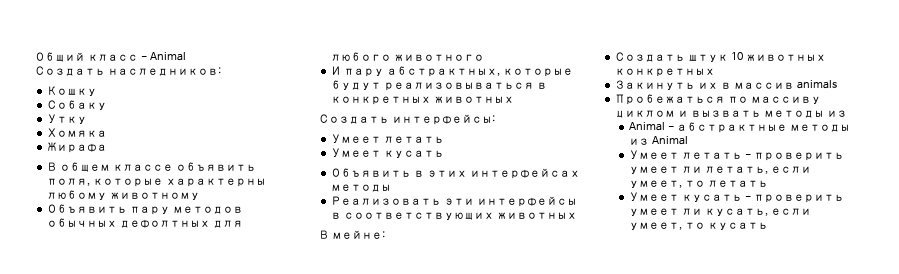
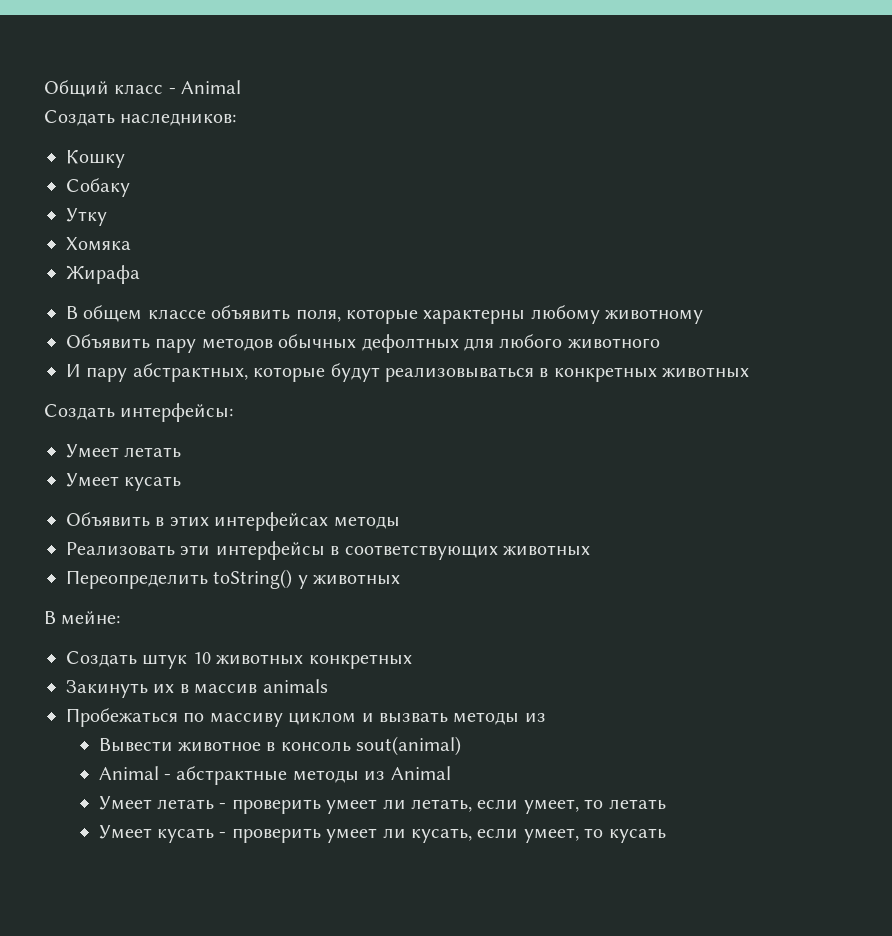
(578, 215) none -> [66,569,401,589] // Переопределить toString() у животных
(847, 113) none -> [98,736,462,756] // Вывести животное в консоль sout(animal)

